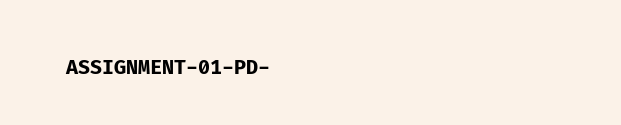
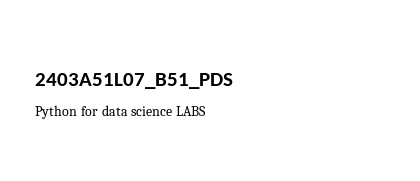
[65,60,270,74] ASSIGNMENT-01-PD- -> [35,73,233,89] [35,105,207,119] 2403A51L07_B51_PDS // Python for data science LABS

